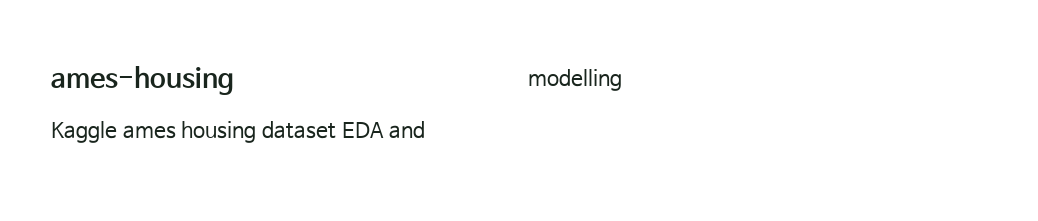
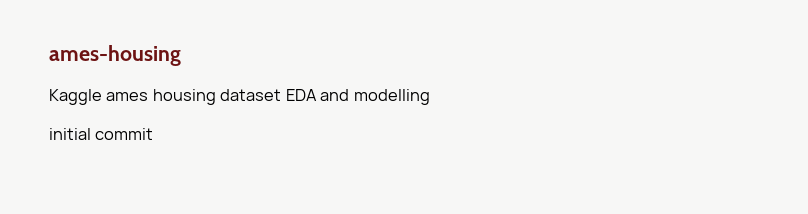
(622, 80) none -> [49,128,154,140] // initial commit

